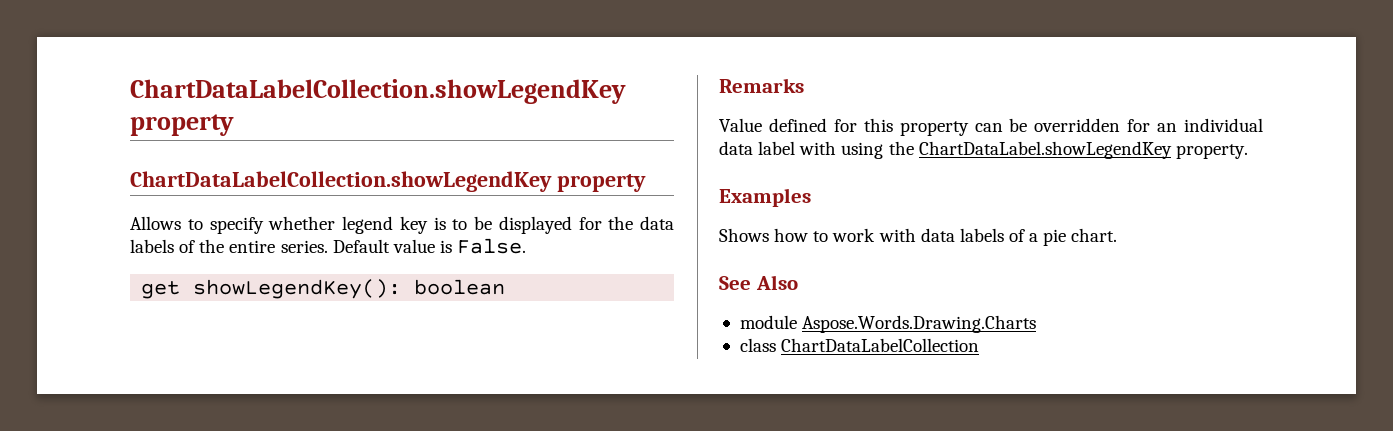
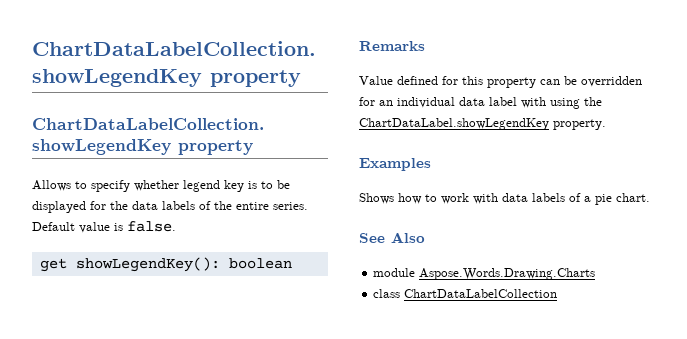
[457,238,527,254] False. -> [127,221,176,232] false.

